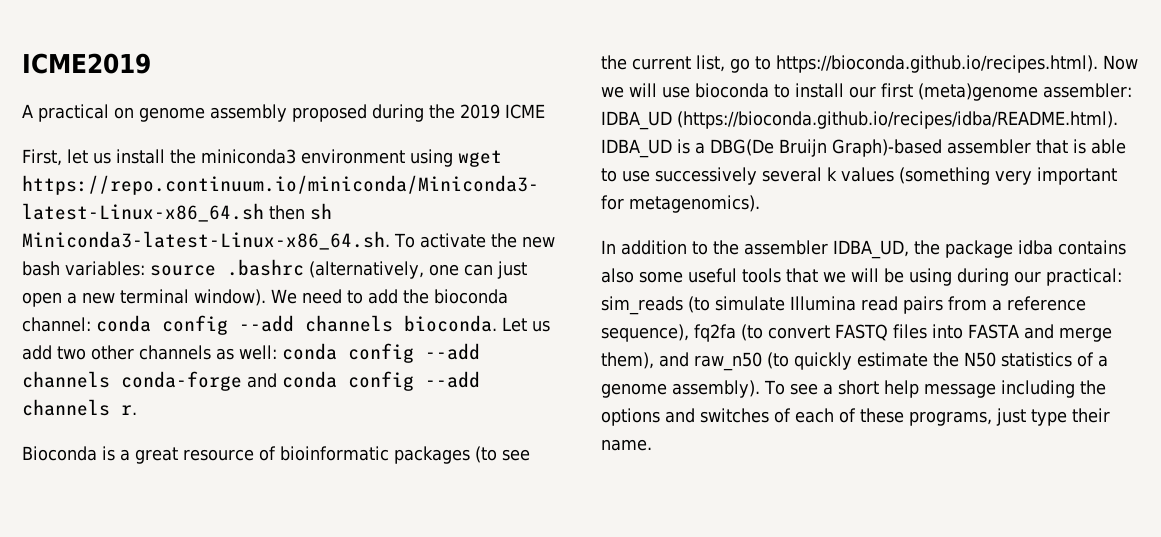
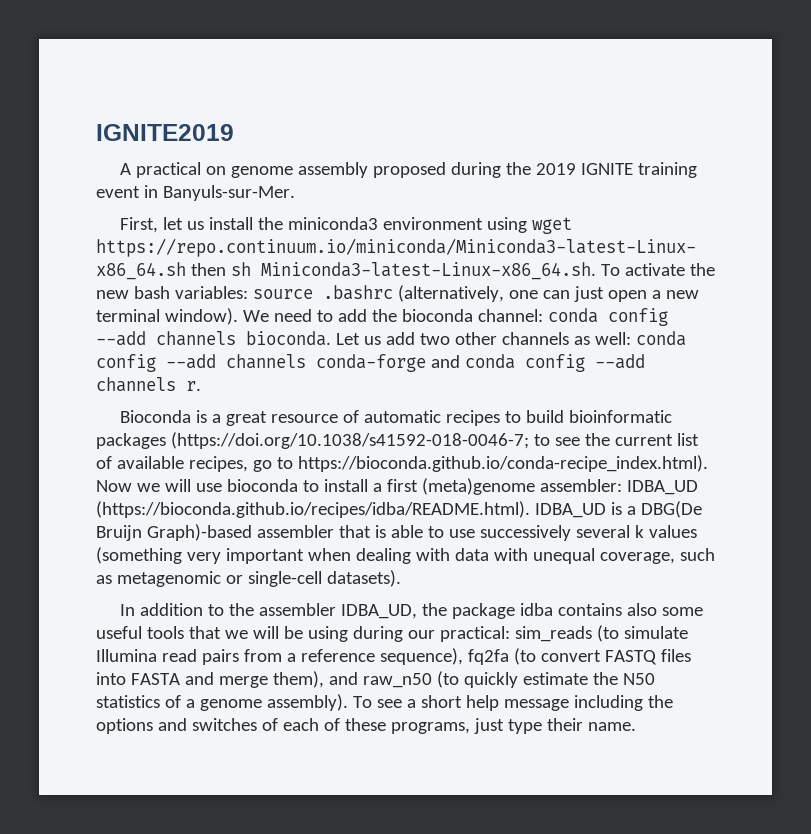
[22,53,151,74] ICME2019 -> [96,124,234,141] IGNITE2019
[505,104,545,119] ICME -> [581,162,698,178] [96,185,295,201] IGNITE training event in Banyuls-sur-Mer.
[280,446,530,464] [601,55,725,72] bioinformatic packages (to see the current list, -> [364,410,673,426] [96,432,699,449] [96,456,248,472] automatic recipes to build bioinformatic packages (https://doi.org/10.1038/s41592-018-0046-7; to see the current list of available recipes,
[776,55,1098,73] https://bioconda.github.io/recipes.html). -> [297,455,708,472] https://bioconda.github.io/conda-recipe_index.html).
[849,86,876,98] our -> [372,483,382,492] a
[601,195,760,213] for metagenomics). -> [307,548,715,564] [96,570,401,587] when dealing with data with unequal coverage, such as metagenomic or single-cell datasets).

